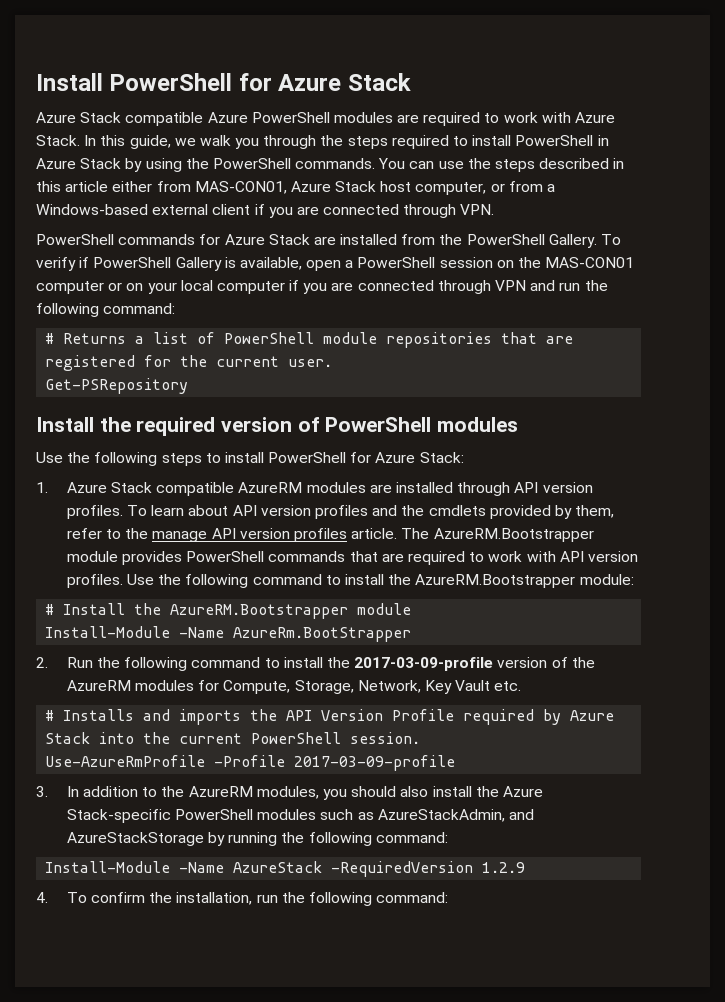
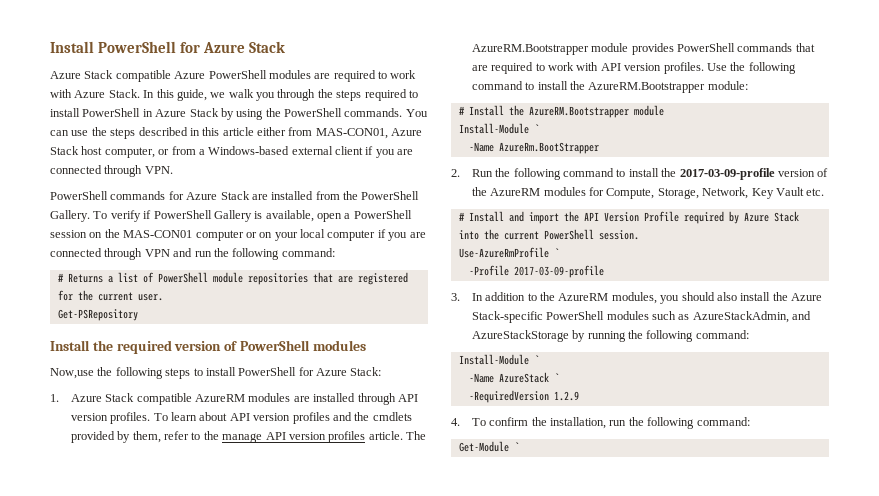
[36,452,63,463] Use -> [50,368,94,379] Now,use
(171, 632) none -> [533,124,539,133] ` //
[63,709,242,725] Installs and imports -> [468,211,559,224] Install and import
(206, 761) none -> [553,248,559,257] ` //
(171, 867) none -> [533,355,539,364] ` //
(323, 867) none -> [553,373,559,382] ` //
(449, 897) none -> [458,441,519,452] // Get-Module `

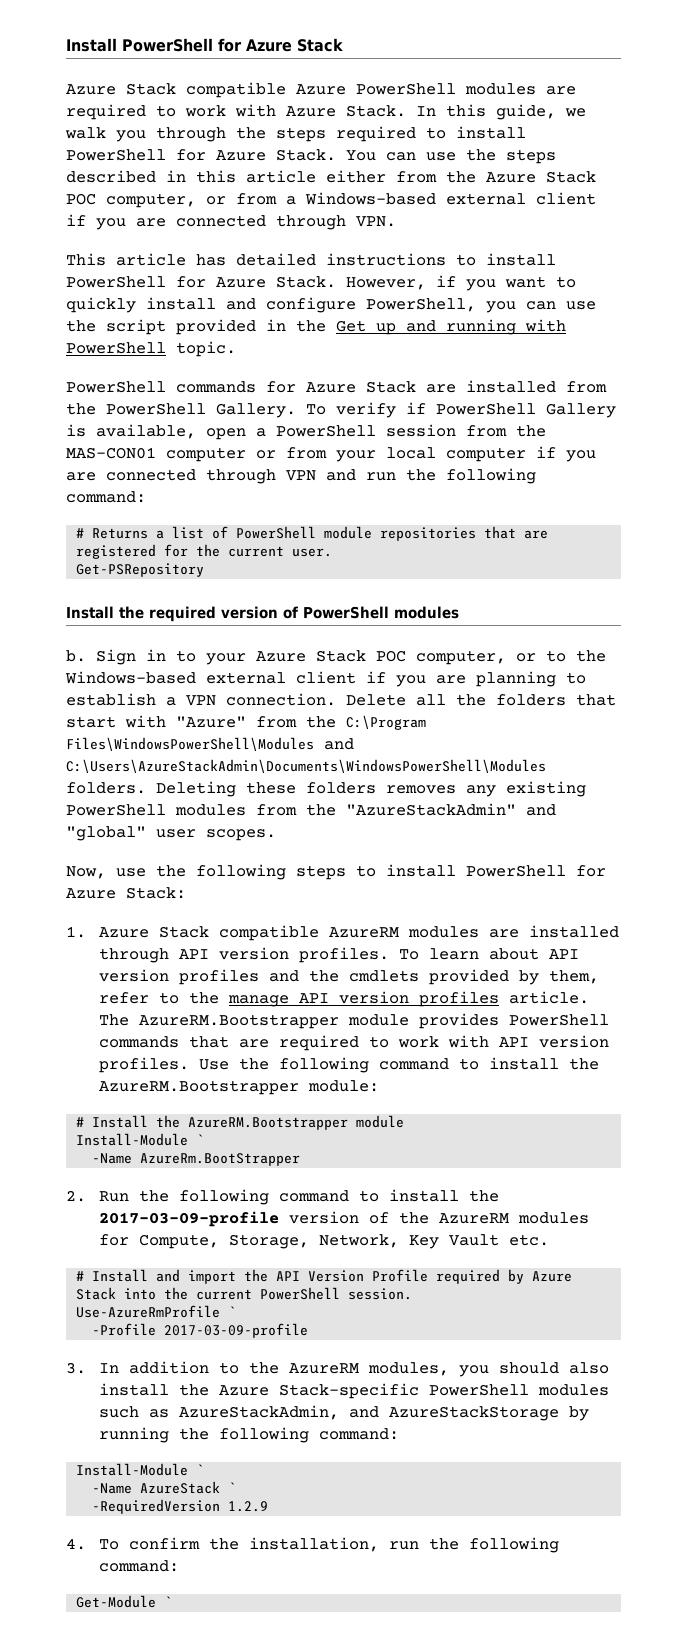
[142,108,403,120] in Azure Stack by using the PowerShell commands. -> [176,149,336,161] for Azure Stack.
[315,128,423,139] [50,146,103,155] MAS-CON01, Azure Stack host -> [446,171,596,183] [66,193,96,205] the Azure Stack POC
(173, 170) none -> [66,253,556,266] [66,275,576,291] [66,297,596,313] [66,319,566,335] [66,341,236,357] // This article has detailed instructions to install PowerShell for Azure Stack. However, if you want to quickly install and configure PowerShell, you can use the script provided in the Get up and running with PowerShell topic.
[89,232,103,238] on -> [466,425,507,437] from
[259,232,273,238] on -> [286,447,327,459] from
[50,368,94,379] Now,use -> [66,649,606,665] [65,671,586,687] [66,693,616,706] [66,715,426,730] [66,737,354,751] [66,759,546,773] [66,781,586,797] [66,803,556,816] [66,826,276,841] [66,866,146,879] b. Sign in to your Azure Stack POC computer, or to the Windows-based external client if you are planning to establish a VPN connection. Delete all the folders that start with "Azure" from the C:\Program Files\WindowsPowerShell\Modules and C:\Users\AzureStackAdmin\Documents\WindowsPowerShell\Modules folders. Deleting these folders removes any existing PowerShell modules from the "AzureStackAdmin" and "global" user scopes. // Now, use

